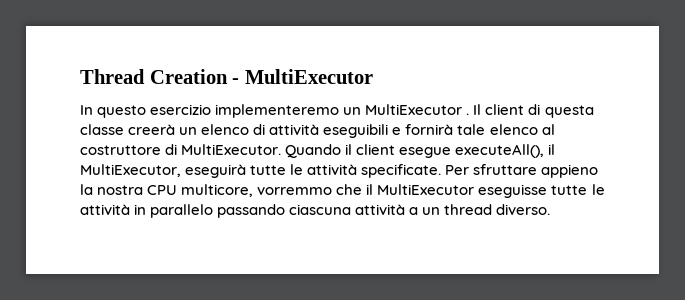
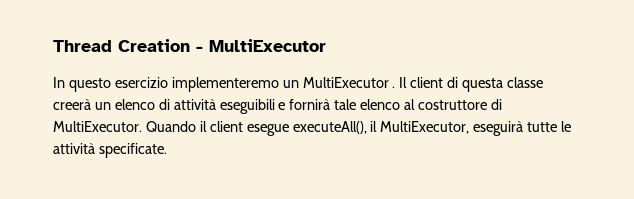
[445,164,599,178] [80,184,605,198] [80,204,551,218] Per sfruttare appieno la nostra CPU multicore, vorremmo che il MultiExecutor eseguisse tutte le attività in parallelo passando ciascuna attività a un thread diverso. -> (167, 150) none

